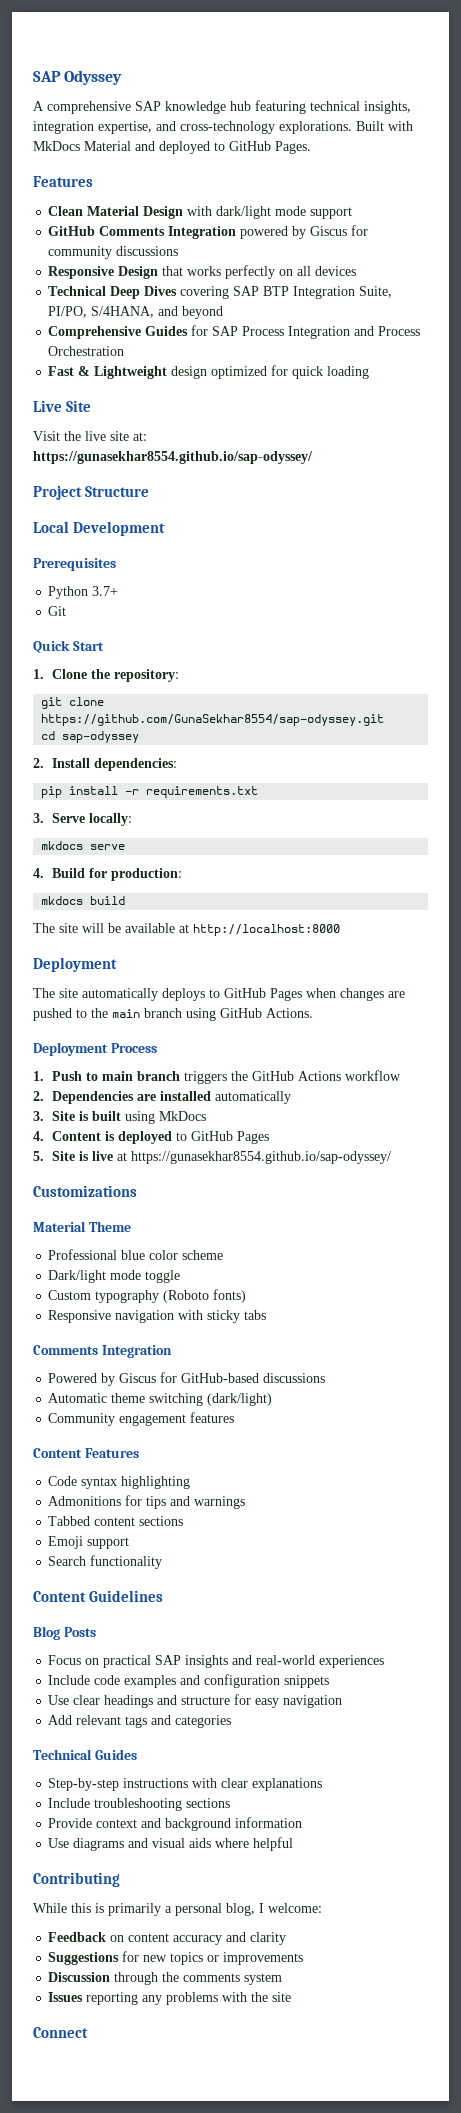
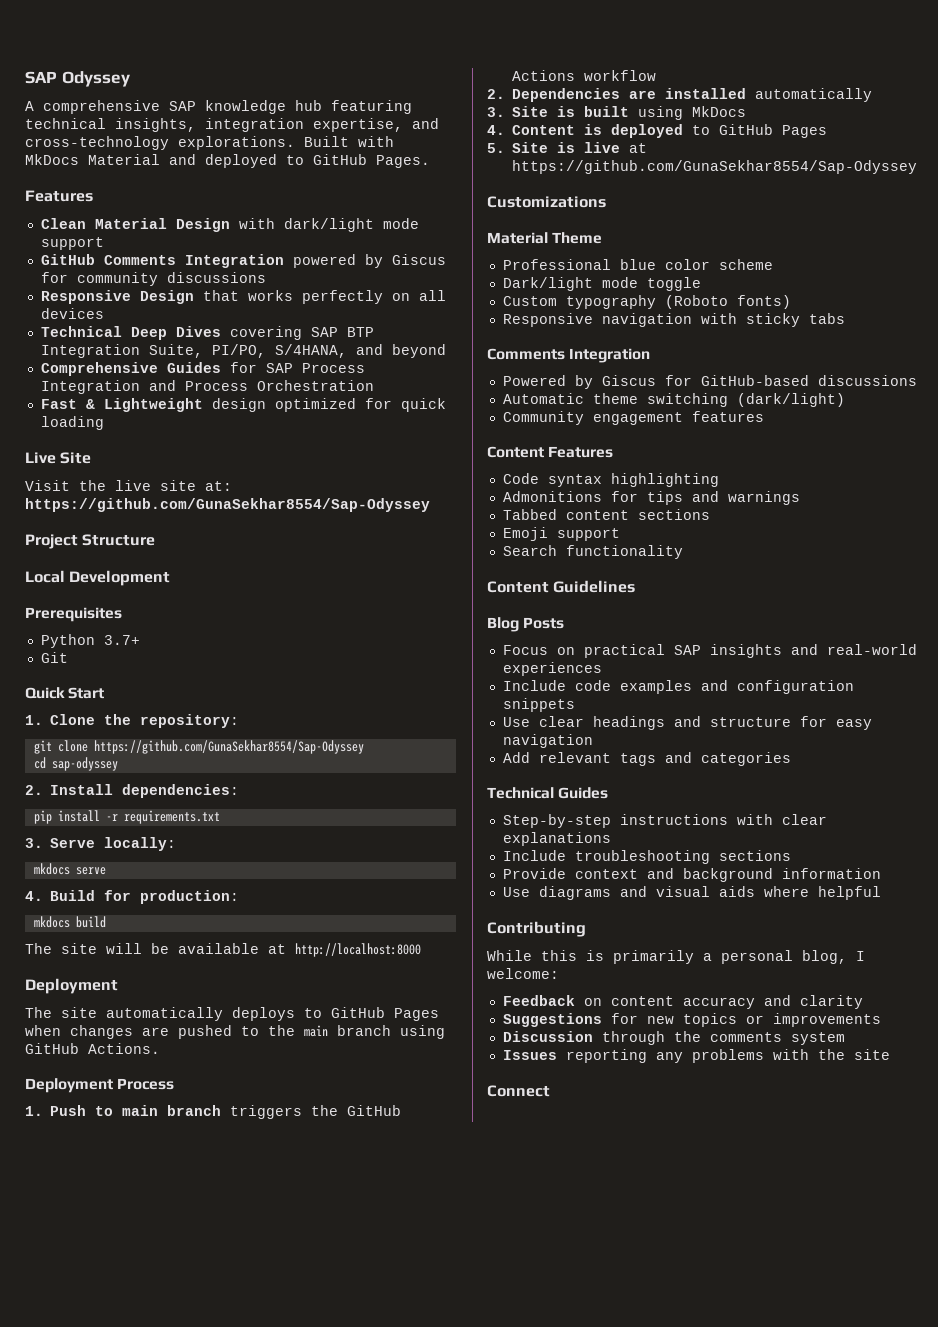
[33,451,313,464] https://gunasekhar8554.github.io/sap-odyssey/ -> [25,498,430,512] https://github.com/GunaSekhar8554/Sap-Odyssey
[41,714,385,726] https://github.com/GunaSekhar8554/sap-odyssey.git -> [93,740,364,754] https://github.com/GunaSekhar8554/Sap-Odyssey
[130,1151,391,1164] https://gunasekhar8554.github.io/sap-odyssey/ -> [512,160,918,174] https://github.com/GunaSekhar8554/Sap-Odyssey

